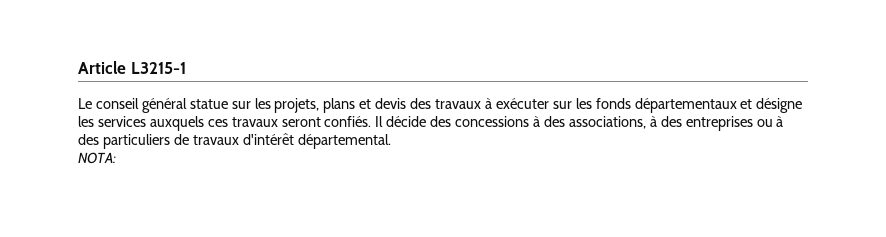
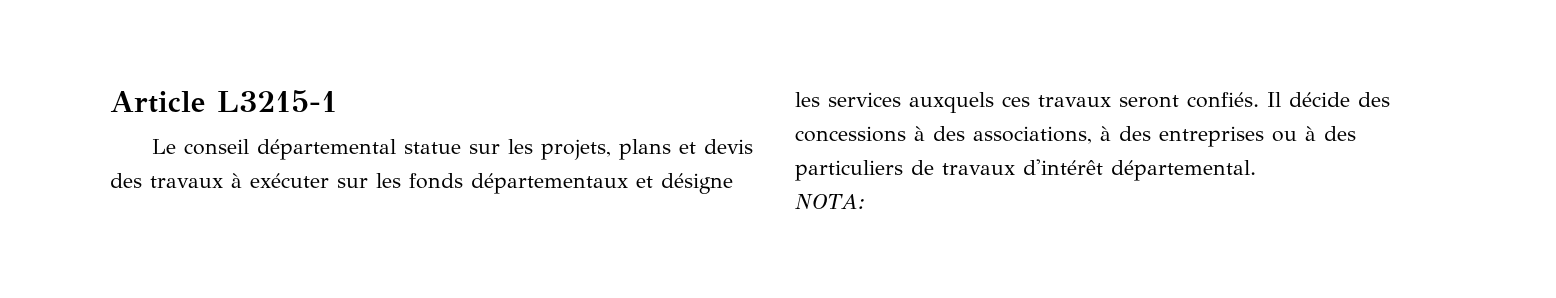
[141,98,187,113] général -> [256,139,396,160] départemental

